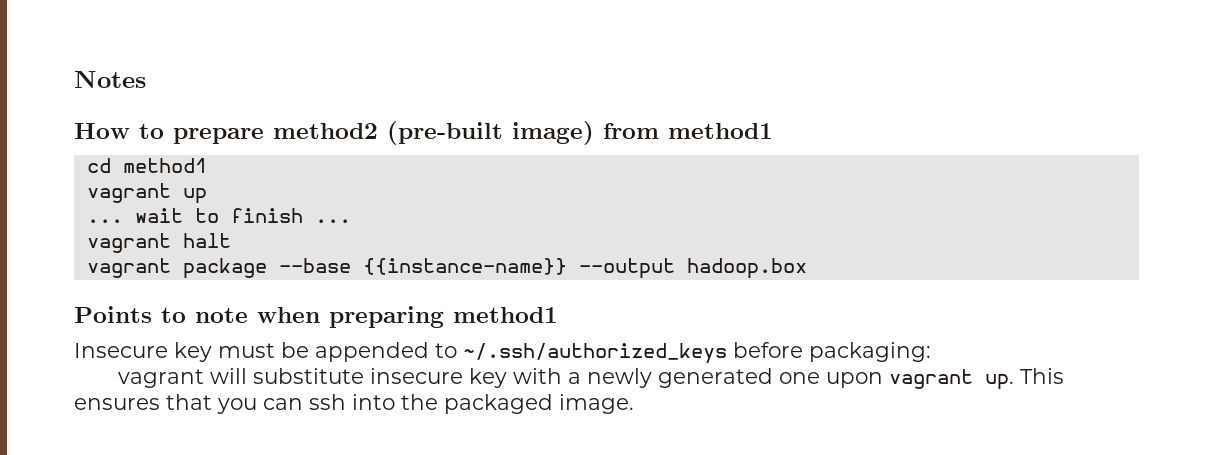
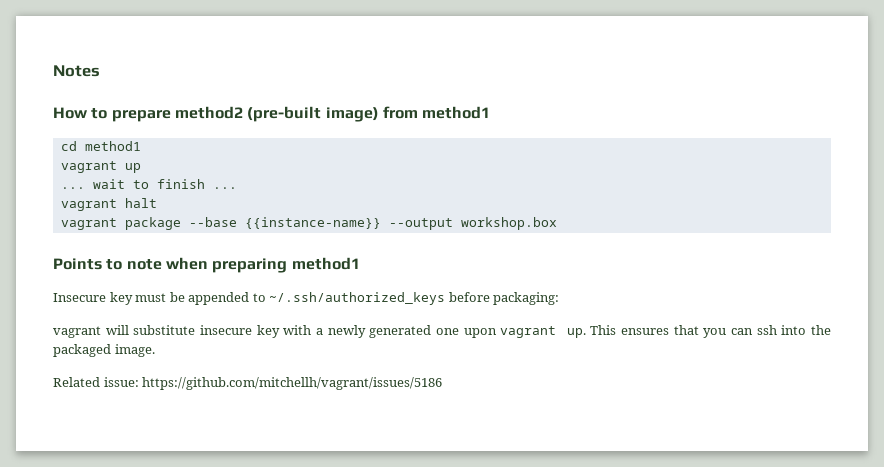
[686,258,807,279] hadoop.box -> [460,217,557,230] workshop.box
(634, 404) none -> [53,377,443,390] // Related issue: https://github.com/mitchellh/vagrant/issues/5186

